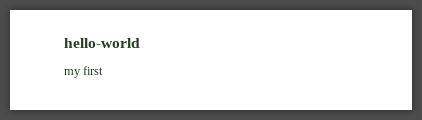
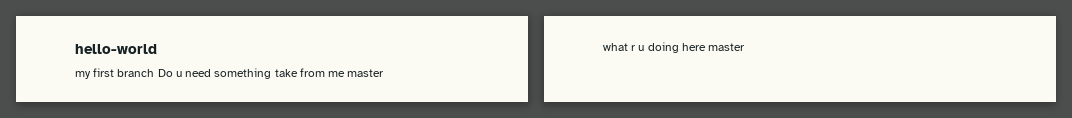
(104, 70) none -> [117,68,385,79] [603,42,746,53] branch Do u need something take from me master // what r u doing here master

